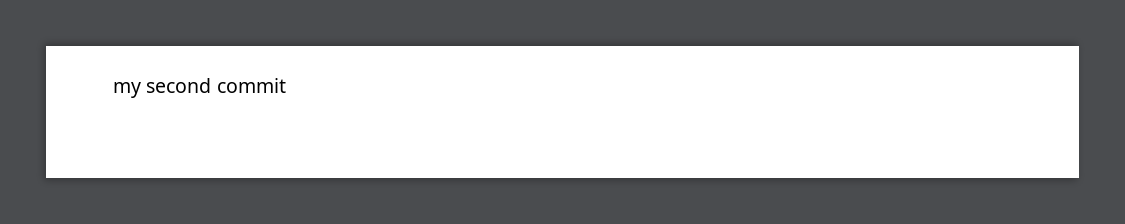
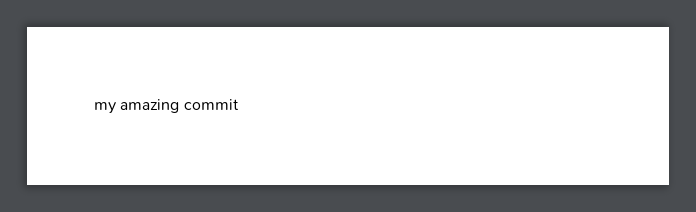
[146,78,212,93] second -> [120,99,180,113] amazing

